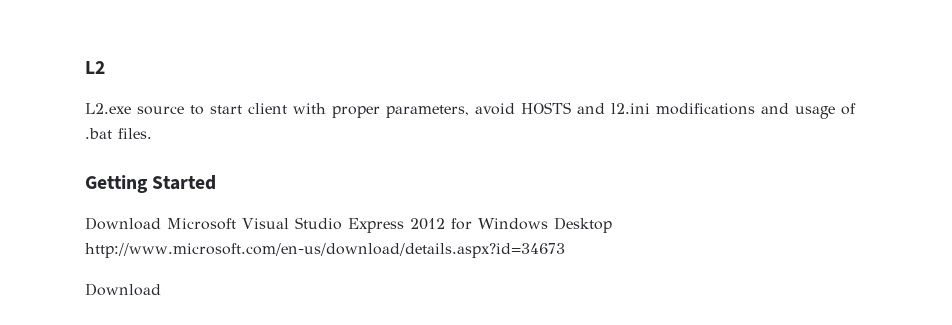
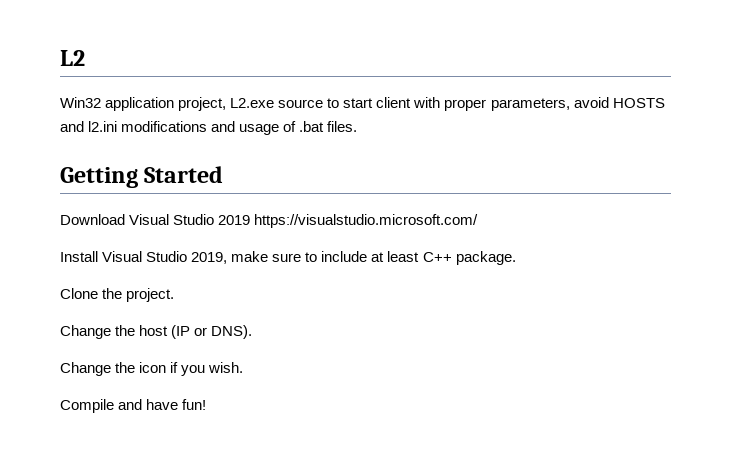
(105, 67) none -> [60,97,227,111] Win32 application project,
[167,217,612,233] [85,243,565,258] [85,283,161,296] Microsoft Visual Studio Express 2012 for Windows Desktop http://www.microsoft.com/en-us/download/details.aspx?id=34673 // Download -> [129,214,479,228] [60,251,516,265] [60,288,175,302] [60,325,253,339] [60,362,244,376] [60,399,207,413] Visual Studio 2019 https://visualstudio.microsoft.com/ // Install Visual Studio 2019, make sure to include at least C++ package. // Clone the project. // Change the host (IP or DNS). // Change the icon if you wish. // Compile and have fun!

